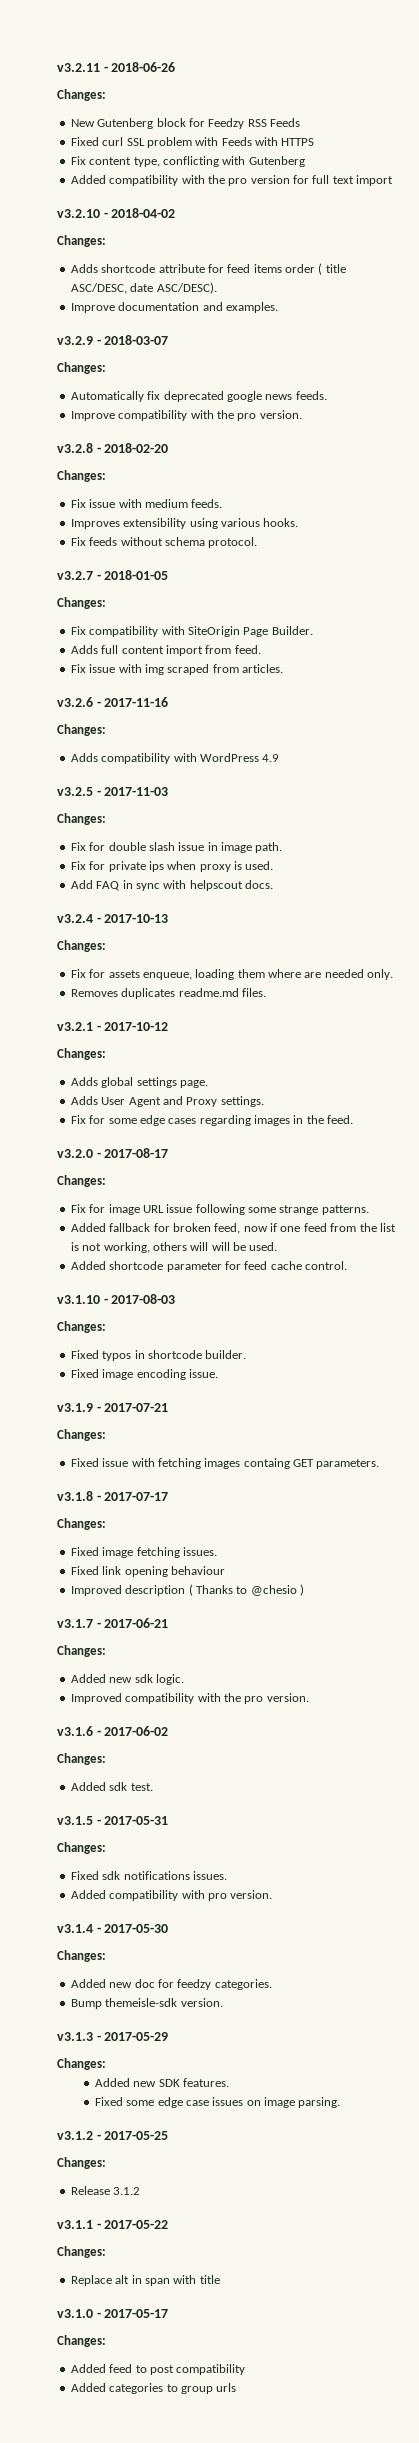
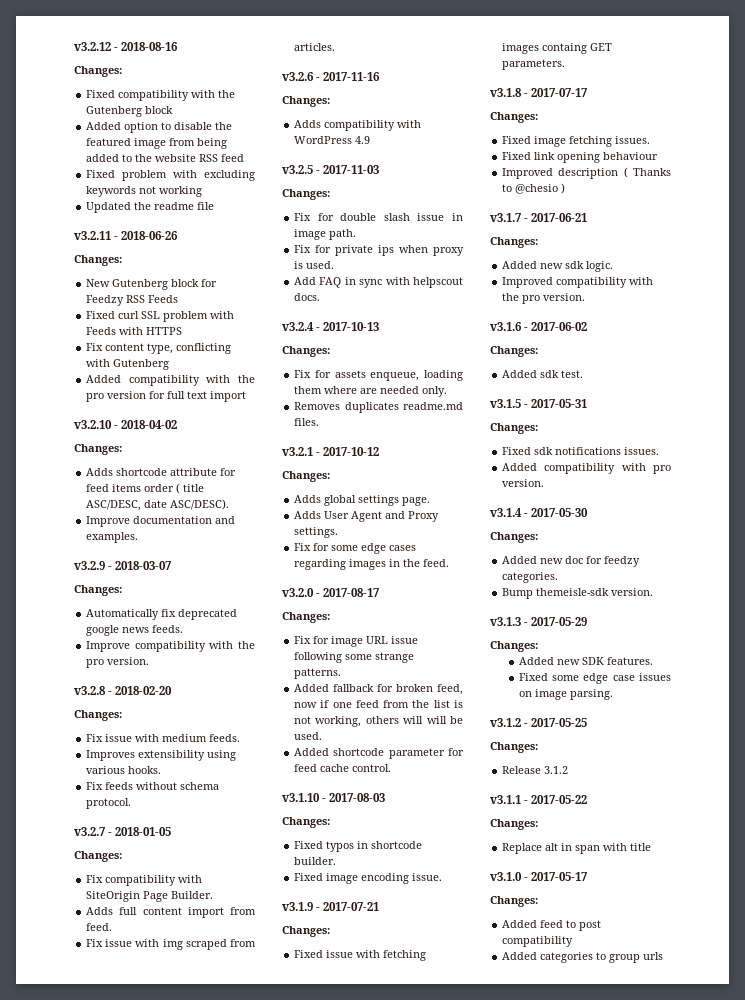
(57, 67) none -> [74,42,179,51] [74,66,122,77] [86,90,236,101] [86,106,174,117] [86,122,233,133] [86,138,228,149] [86,154,245,162] [86,170,255,181] [86,186,203,197] [86,202,215,213] v3.2.12 - 2018-08-16 // Changes: // Fixed compatibility with the Gutenberg block // Added option to disable the featured image from being added to the website RSS feed // Fixed problem with excluding keywords not working // Updated the readme file //

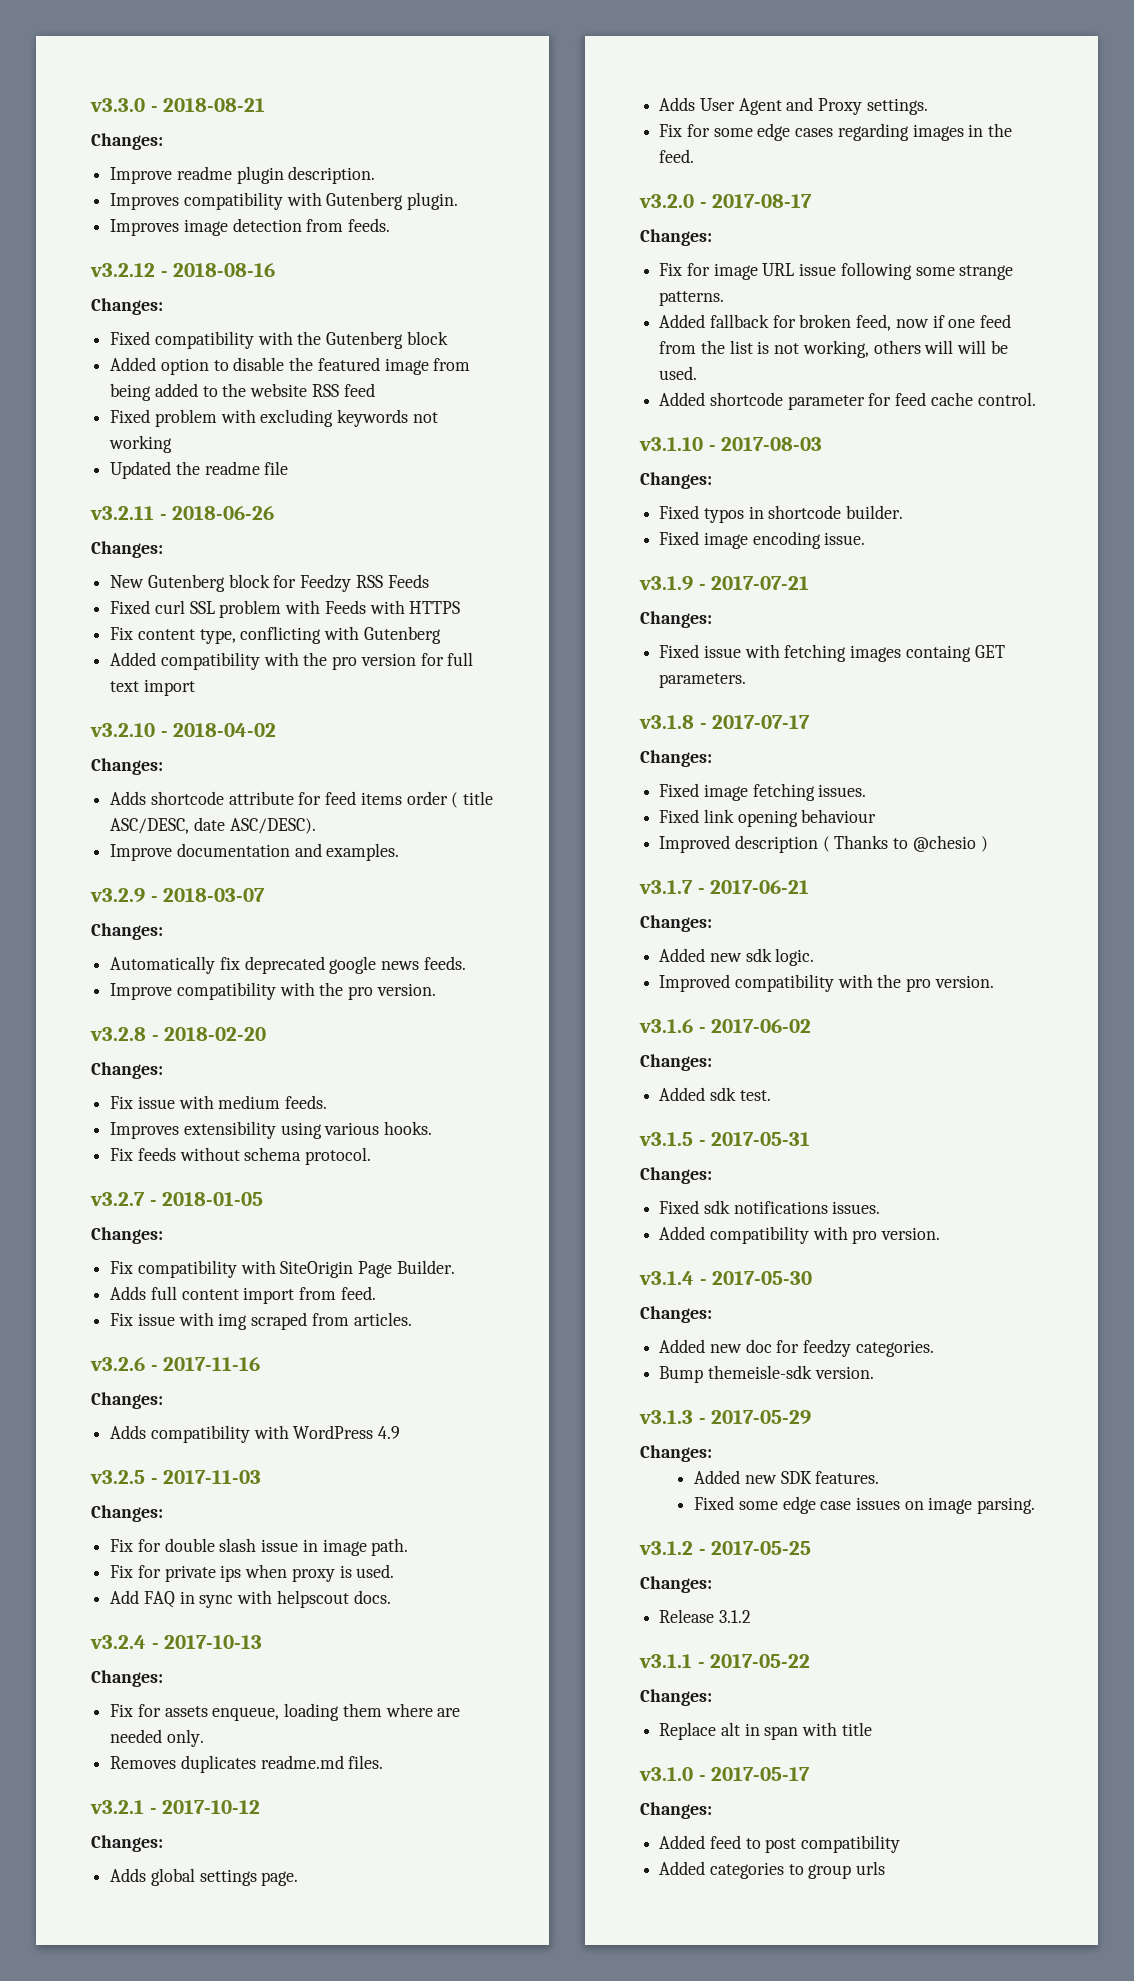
(74, 46) none -> [90,98,266,112] [91,133,163,150] [110,166,376,184] [110,192,459,210] [110,218,391,236] v3.3.0 - 2018-08-21 // Changes: // Improve readme plugin description. // Improves compatibility with Gutenberg plugin. // Improves image detection from feeds. //

